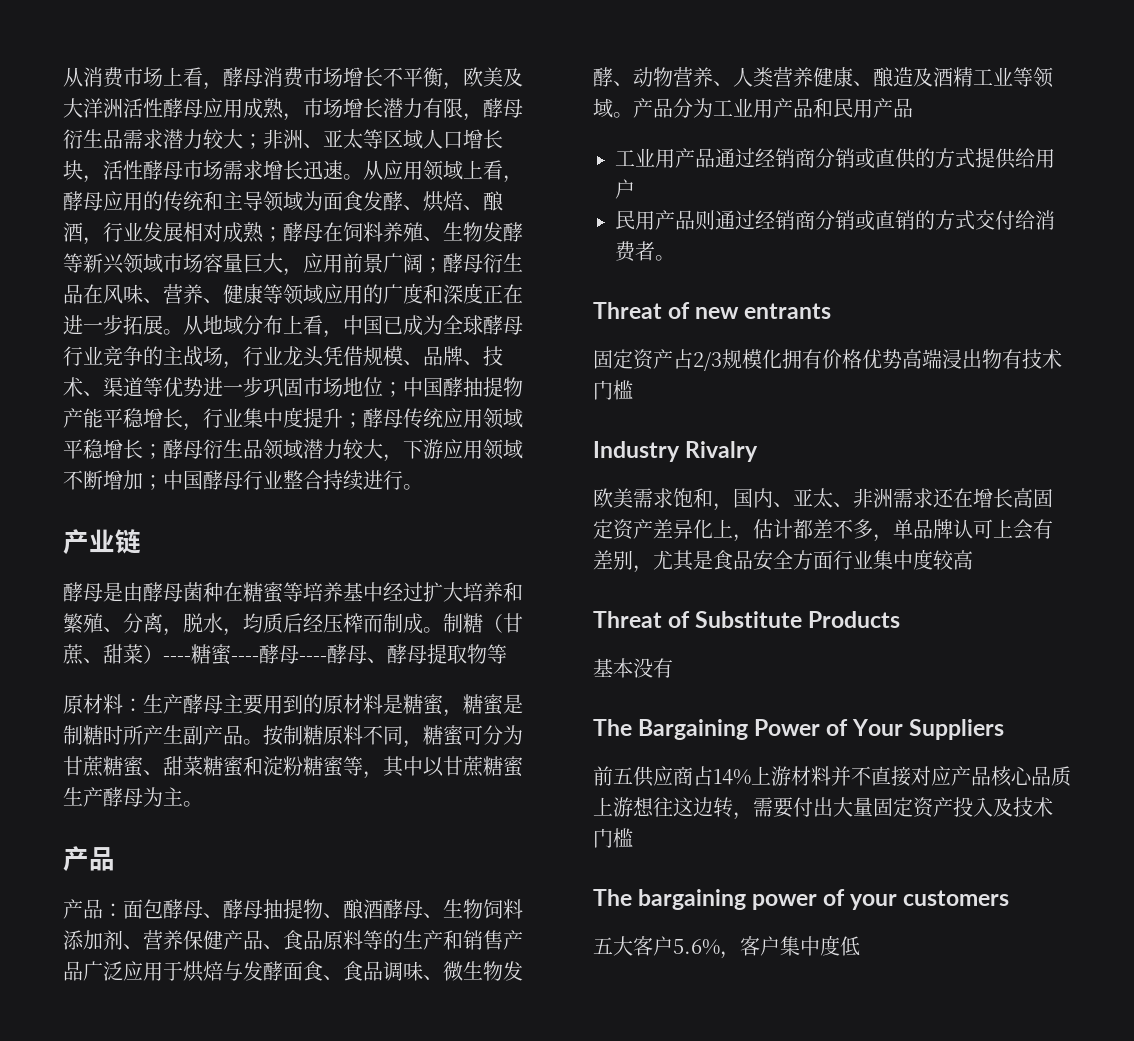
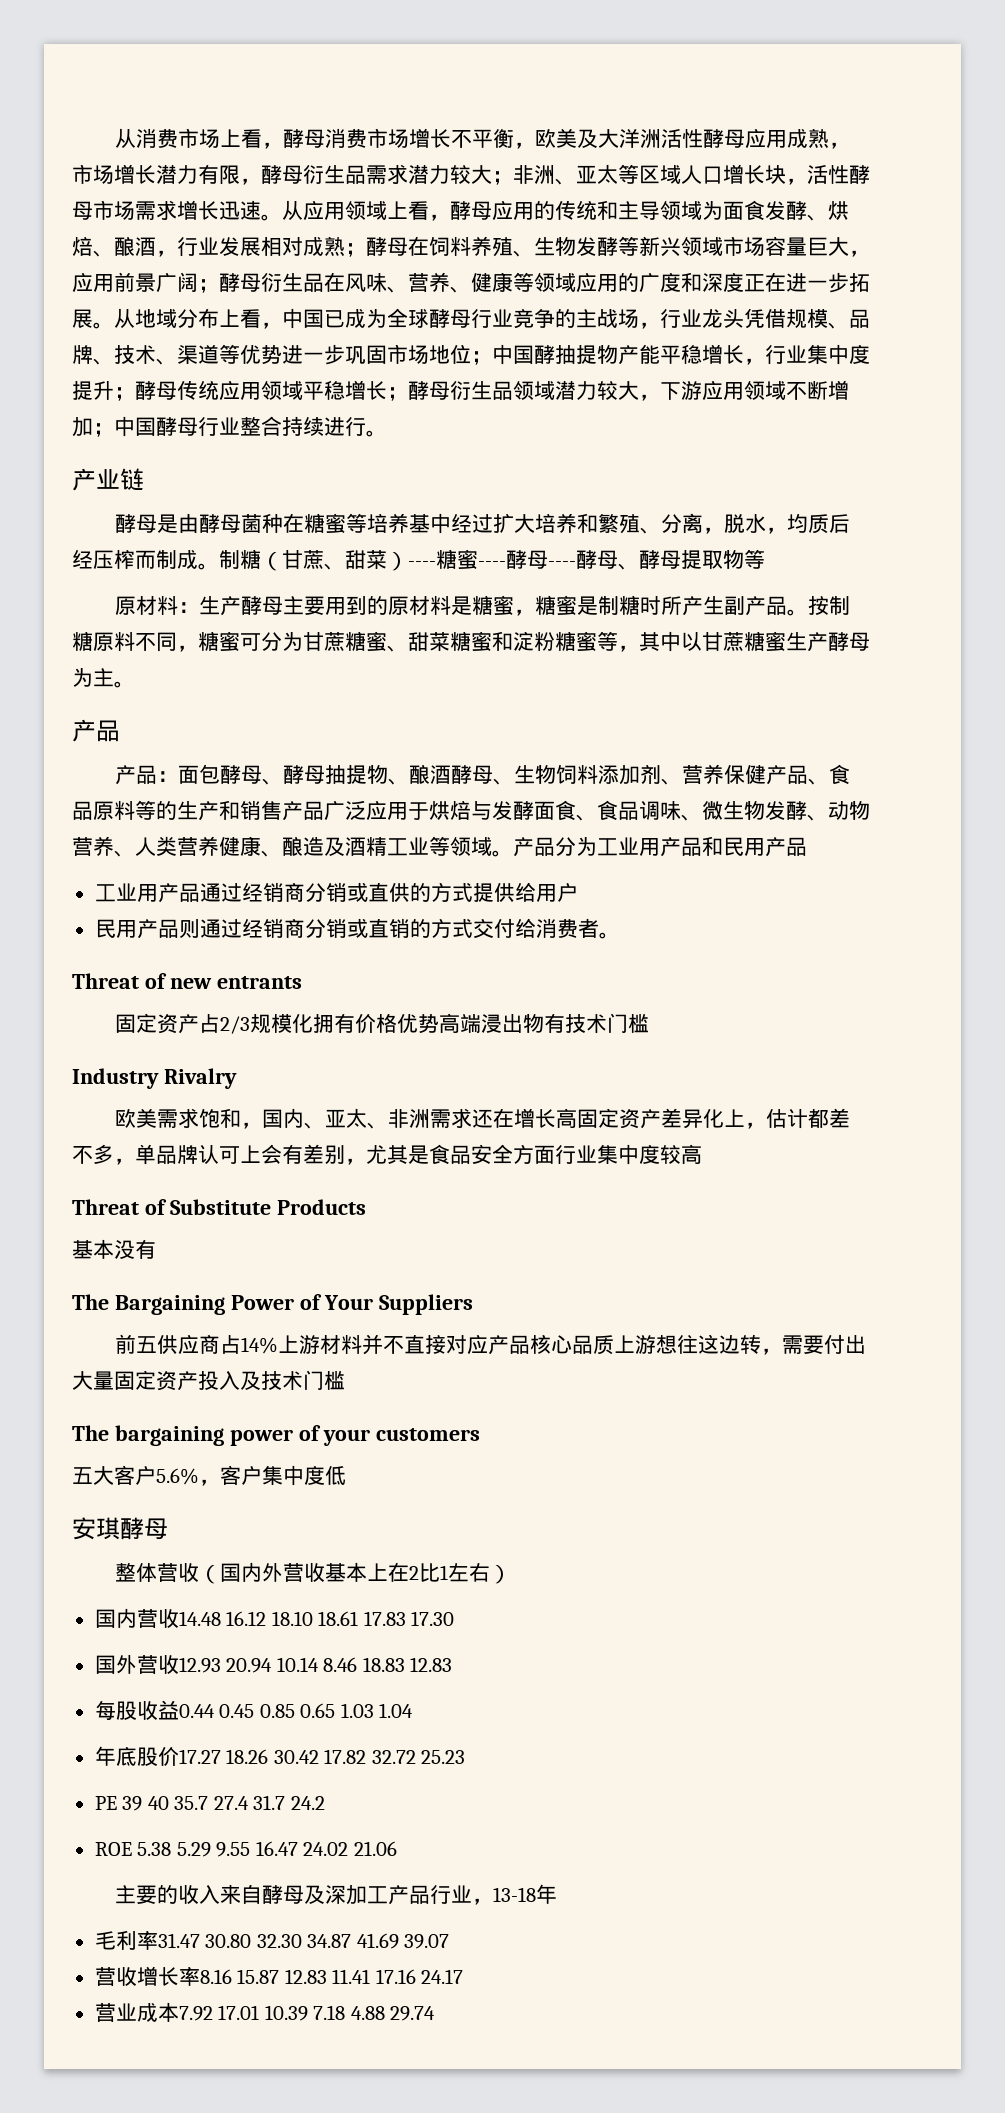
(860, 946) none -> [72,1517,168,1540] [115,1562,512,1584] [94,1608,455,1628] [94,1655,453,1674] [94,1700,414,1721] [94,1746,466,1766] [94,1795,325,1811] [94,1841,397,1857] [115,1884,558,1905] [94,1930,450,1950] [94,1966,464,1986] [94,2002,436,2022] // 安琪酵母 // 整体营收（国内外营收基本上在2比1左右） // 国内营收14.48 16.12 18.10 18.61 17.83 17.30 // 国外营收12.93 20.94 10.14 8.46 18.83 12.83 // 每股收益0.44 0.45 0.85 0.65 1.03 1.04 // 年底股价17.27 18.26 30.42 17.82 32.72 25.23 // PE 39 40 35.7 27.4 31.7 24.2 // ROE 5.38 5.29 9.55 16.47 24.02 21.06 // 主要的收入来自酵母及深加工产品行业，13-18年 // 毛利率31.47 30.80 32.30 34.87 41.69 39.07 // 营收增长率8.16 15.87 12.83 11.41 17.16 24.17 // 营业成本7.92 17.01 10.39 7.18 4.88 29.74

